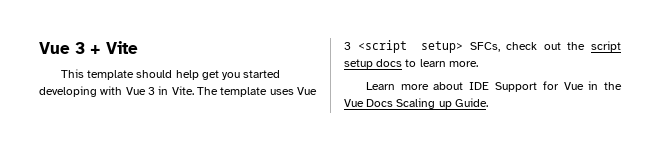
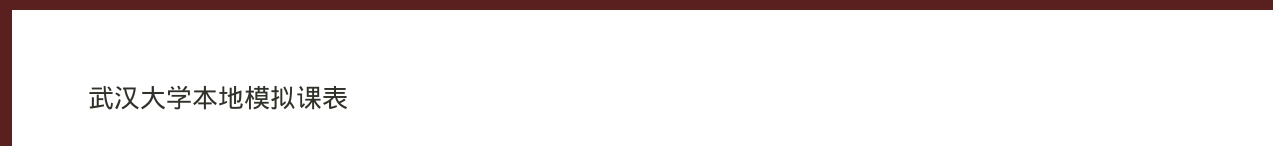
[39,41,138,54] [60,69,281,80] [39,86,317,97] [344,40,621,53] [344,59,478,69] [365,81,622,92] [344,98,488,109] Vue 3 + Vite // This template should help get you started developing with Vue 3 in Vite. The template uses Vue 3 <script setup> SFCs, check out the script setup docs to learn more. // Learn more about IDE Support for Vue in the Vue Docs Scaling up Guide. -> [88,85,348,110] 武汉大学本地模拟课表

